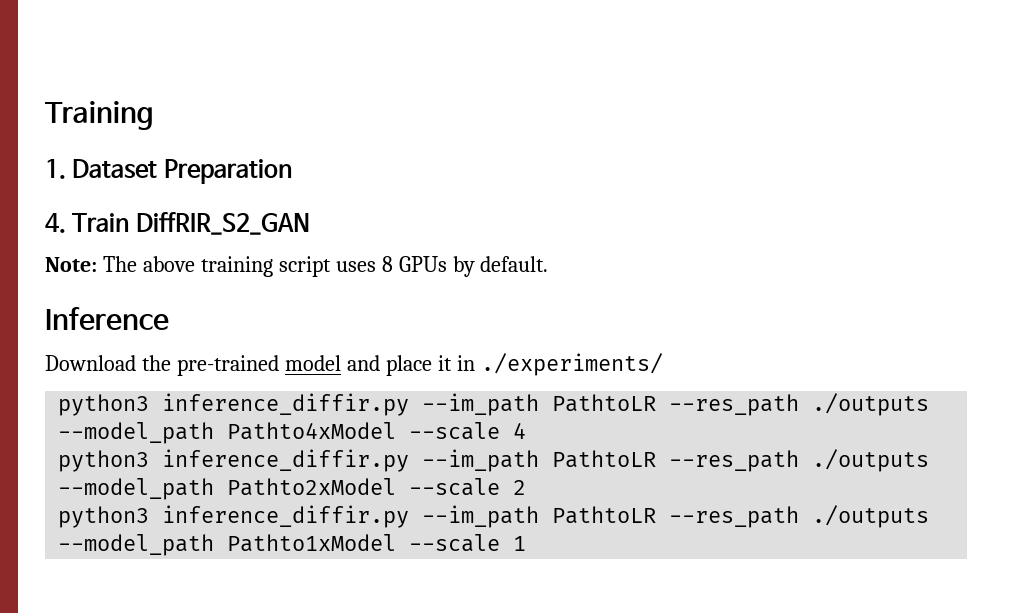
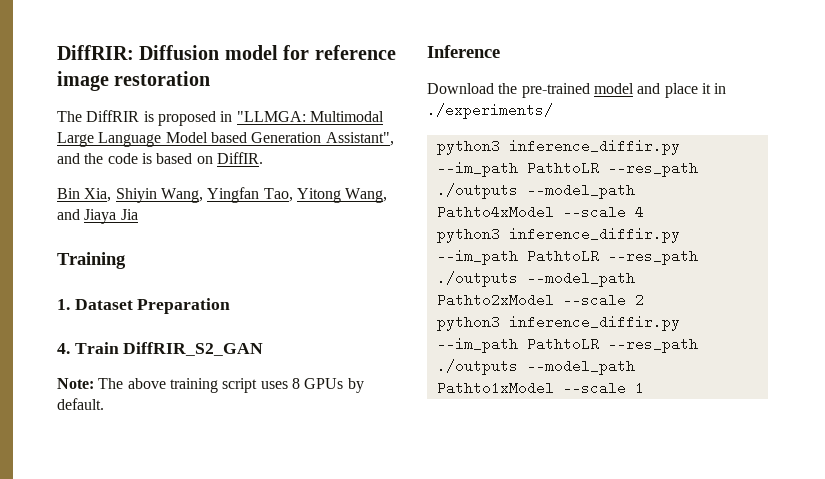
(45, 115) none -> [57,45,396,60] [57,71,211,91] [57,110,384,126] [57,132,394,147] [57,152,263,164] [57,187,388,203] [57,209,138,224] DiffRIR: Diffusion model for reference image restoration // The DiffRIR is proposed in "LLMGA: Multimodal Large Language Model based Generation Assistant", and the code is based on DiffIR. // Bin Xia, Shiyin Wang, Yingfan Tao, Yitong Wang, and Jiaya Jia //

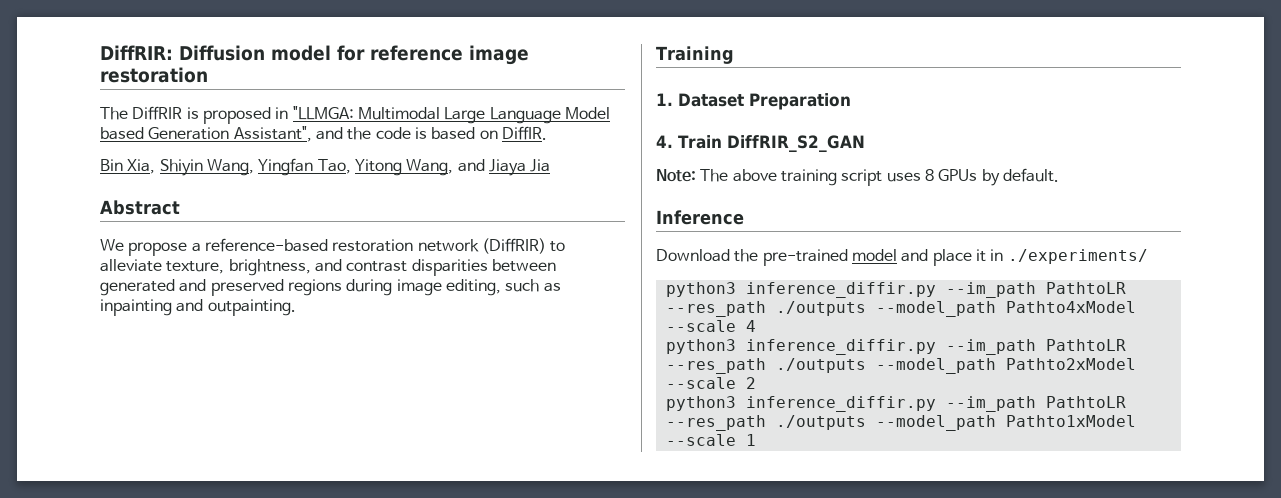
(138, 214) none -> [100,200,180,215] [100,238,566,256] [100,259,556,276] [100,279,561,296] [100,299,296,316] // Abstract // We propose a reference-based restoration network (DiffRIR) to alleviate texture, brightness, and contrast disparities between generated and preserved regions during image editing, such as inpainting and outpainting.

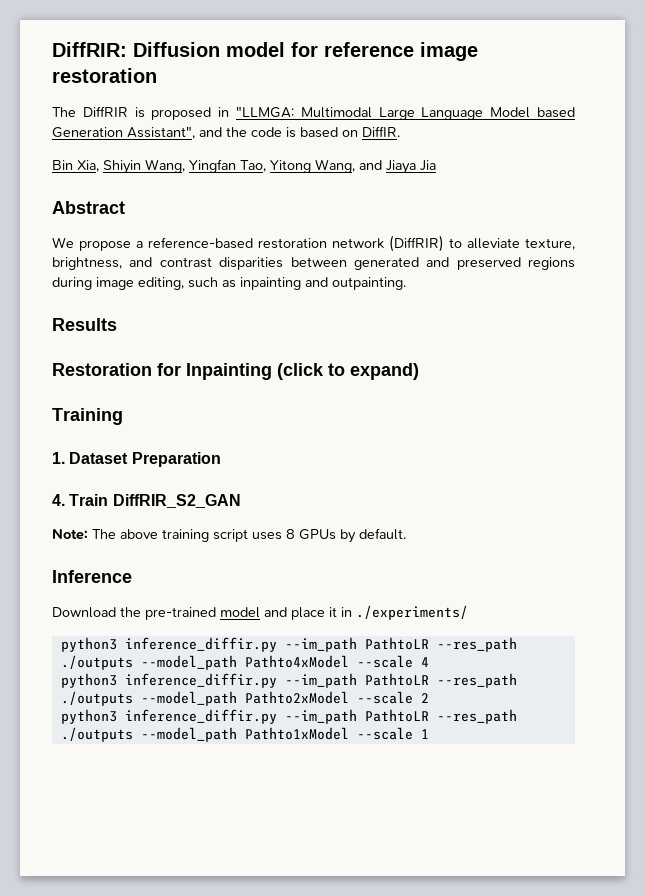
(296, 307) none -> [52,318,117,331] [52,363,419,380] // Results // Restoration for Inpainting (click to expand)

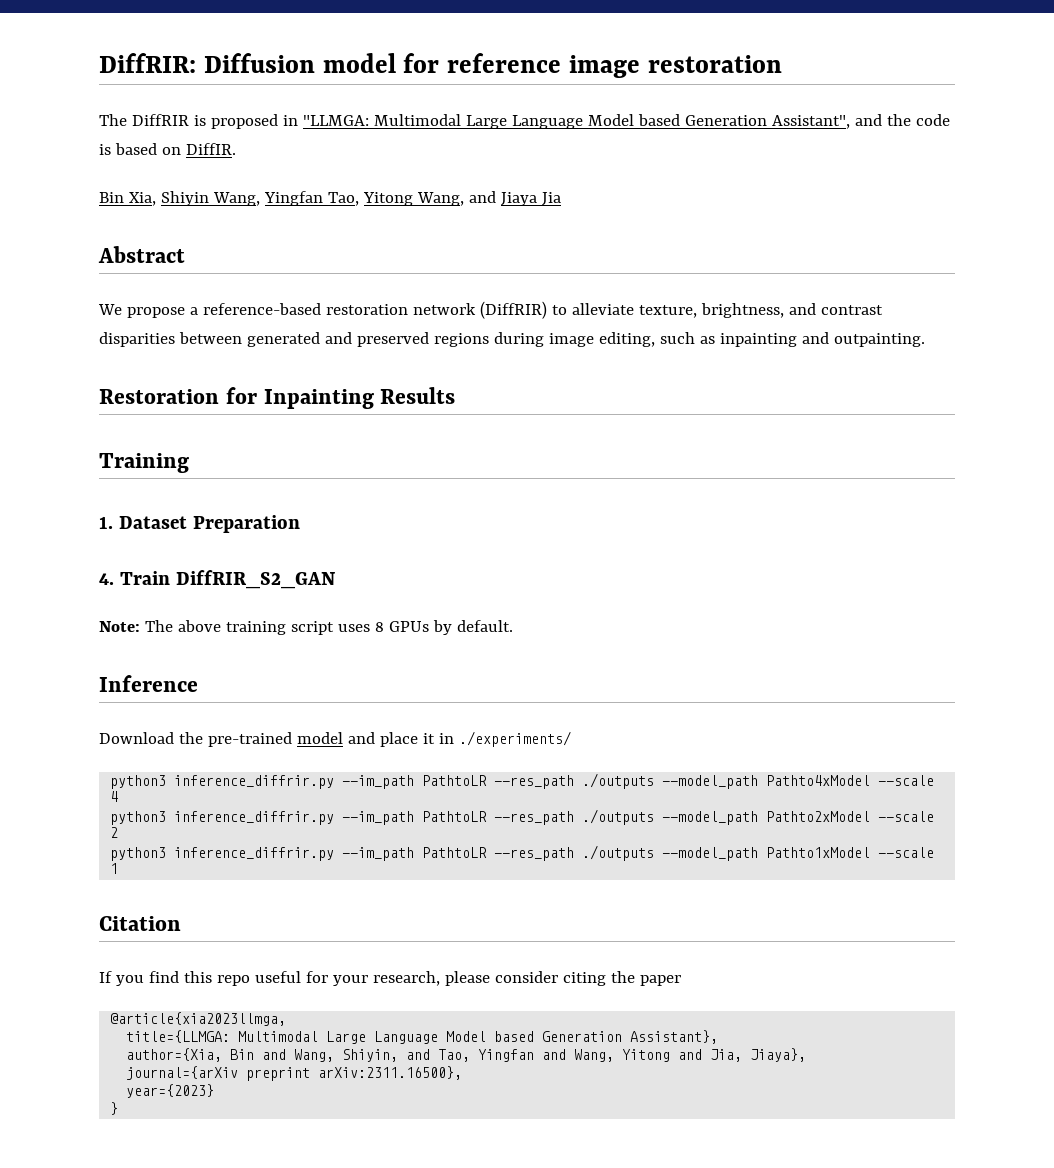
[52,318,117,331] // Results -> (925, 340) none
[277,363,419,380] (click to expand) -> [380,387,456,404] Results
[124,637,277,652] inference_diffir.py -> [174,775,335,789] inference_diffrir.py
[124,673,277,688] inference_diffir.py -> [174,811,335,825] inference_diffrir.py
[124,709,277,724] inference_diffir.py -> [174,847,335,861] inference_diffrir.py
(429, 734) none -> [99,916,181,931] [99,971,681,986] [110,1012,287,1026] [126,1030,719,1044] [126,1048,807,1062] [126,1066,463,1081] [126,1084,215,1098] [110,1102,119,1115] // Citation // If you find this repo useful for your research, please consider citing the paper // @article{xia2023llmga, // title={LLMGA: Multimodal Large Language Model based Generation Assistant}, // author={Xia, Bin and Wang, Shiyin, and Tao, Yingfan and Wang, Yitong and Jia, Jiaya}, // journal={arXiv preprint arXiv:2311.16500}, // year={2023} // }

